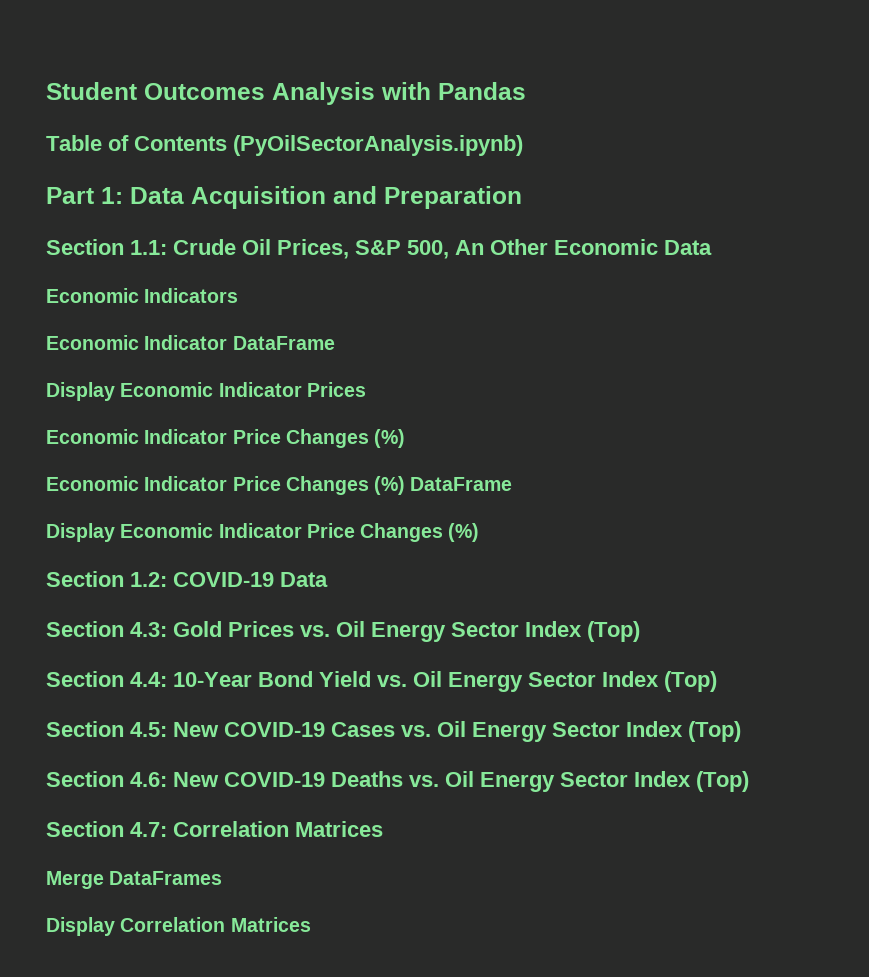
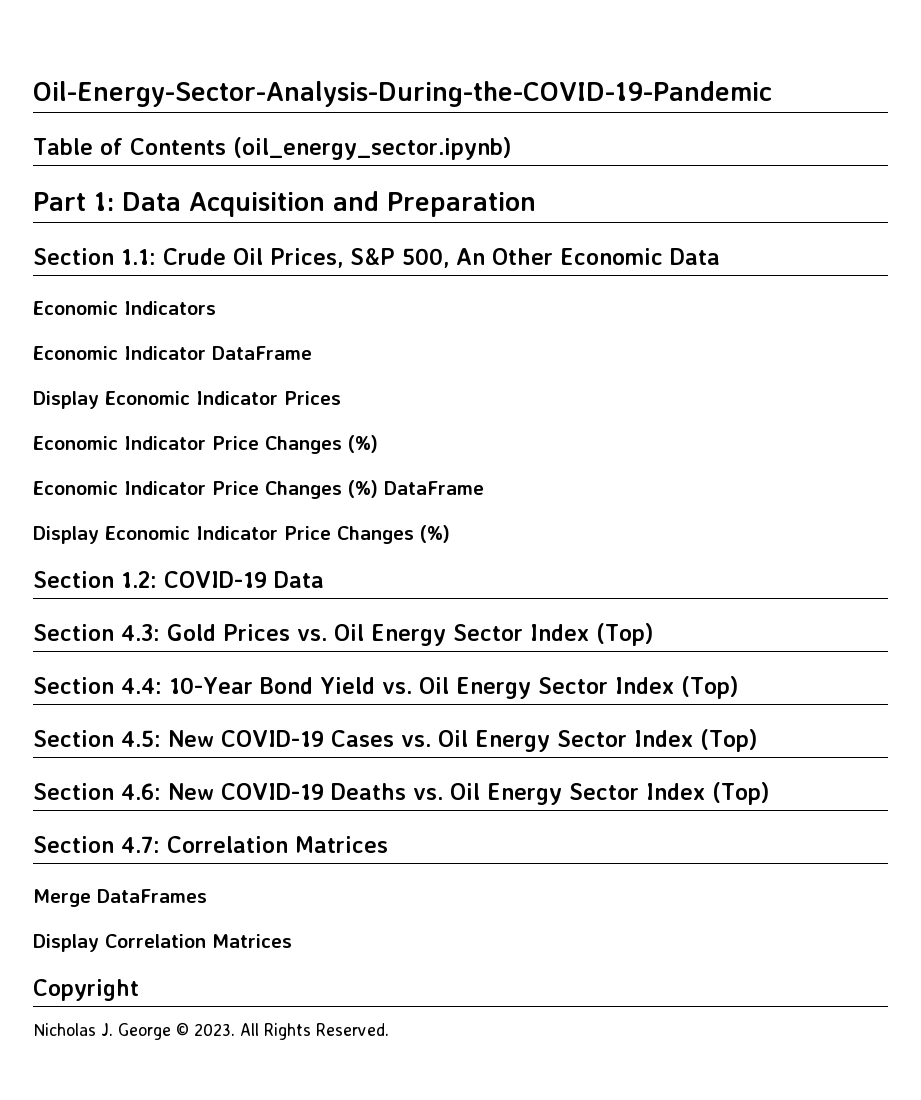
[46,82,526,105] Student Outcomes Analysis with Pandas -> [33,81,772,107] Oil-Energy-Sector-Analysis-During-the-COVID-19-Pandemic
[233,135,523,156] (PyOilSectorAnalysis.ipynb) -> [232,137,511,160] (oil_energy_sector.ipynb)
(311, 924) none -> [33,979,139,1001] [33,1022,389,1040] // Copyright // Nicholas J. George © 2023. All Rights Reserved.

